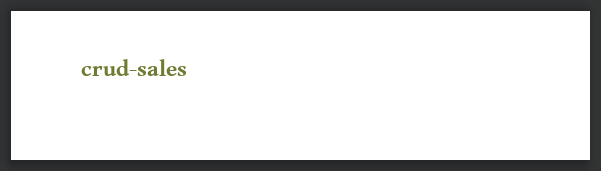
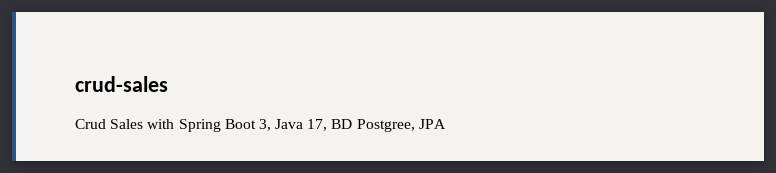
(187, 67) none -> [75,119,446,132] // Crud Sales with Spring Boot 3, Java 17, BD Postgree, JPA

